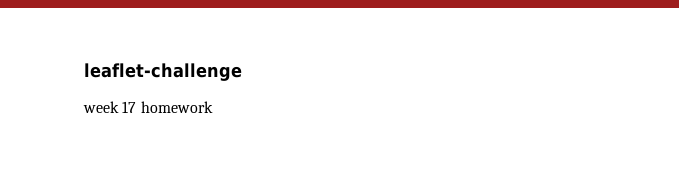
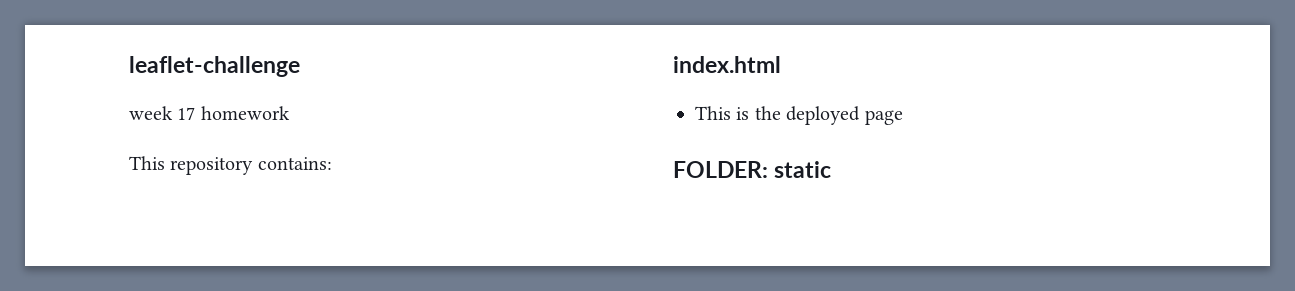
(213, 107) none -> [129,156,332,175] [673,56,781,73] [695,106,903,125] [673,161,832,178] // This repository contains: // index.html // This is the deployed page // FOLDER: static

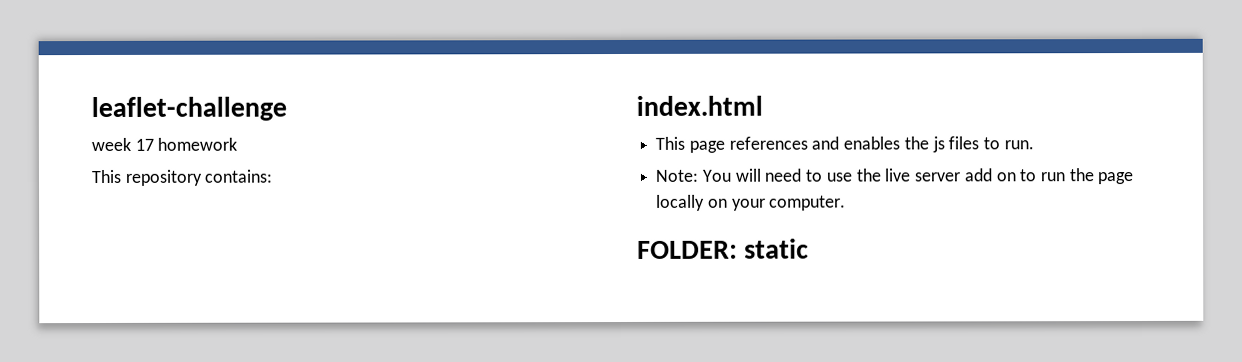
[736,106,903,125] is the deployed page -> [688,136,1034,153] [655,168,1135,185] [656,194,847,211] page references and enables the js files to run. // Note: You will need to use the live server add on to run the page locally on your computer.

